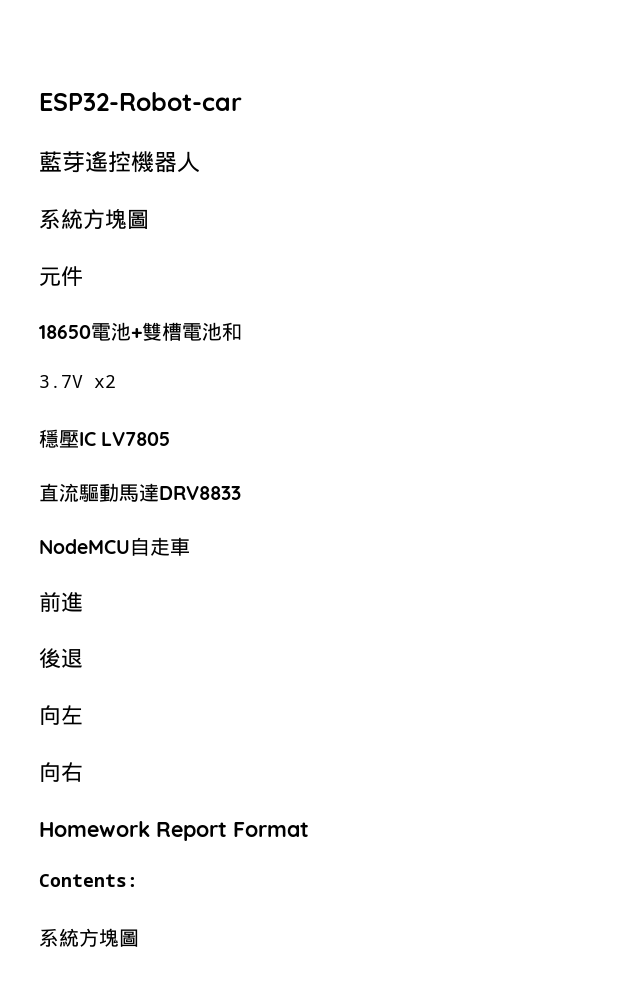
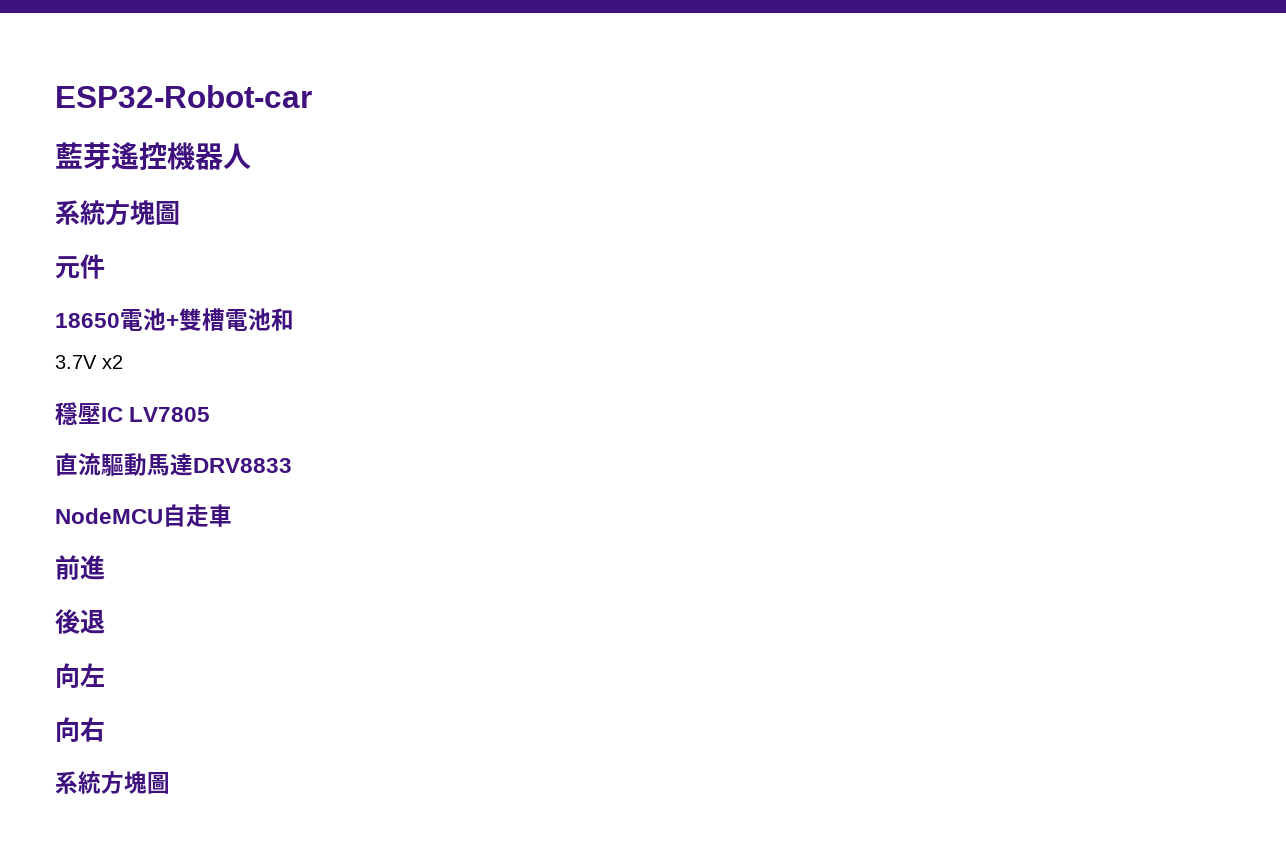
[39,821,309,841] [39,874,138,887] // Homework Report Format // Contents: -> (105, 729) none

